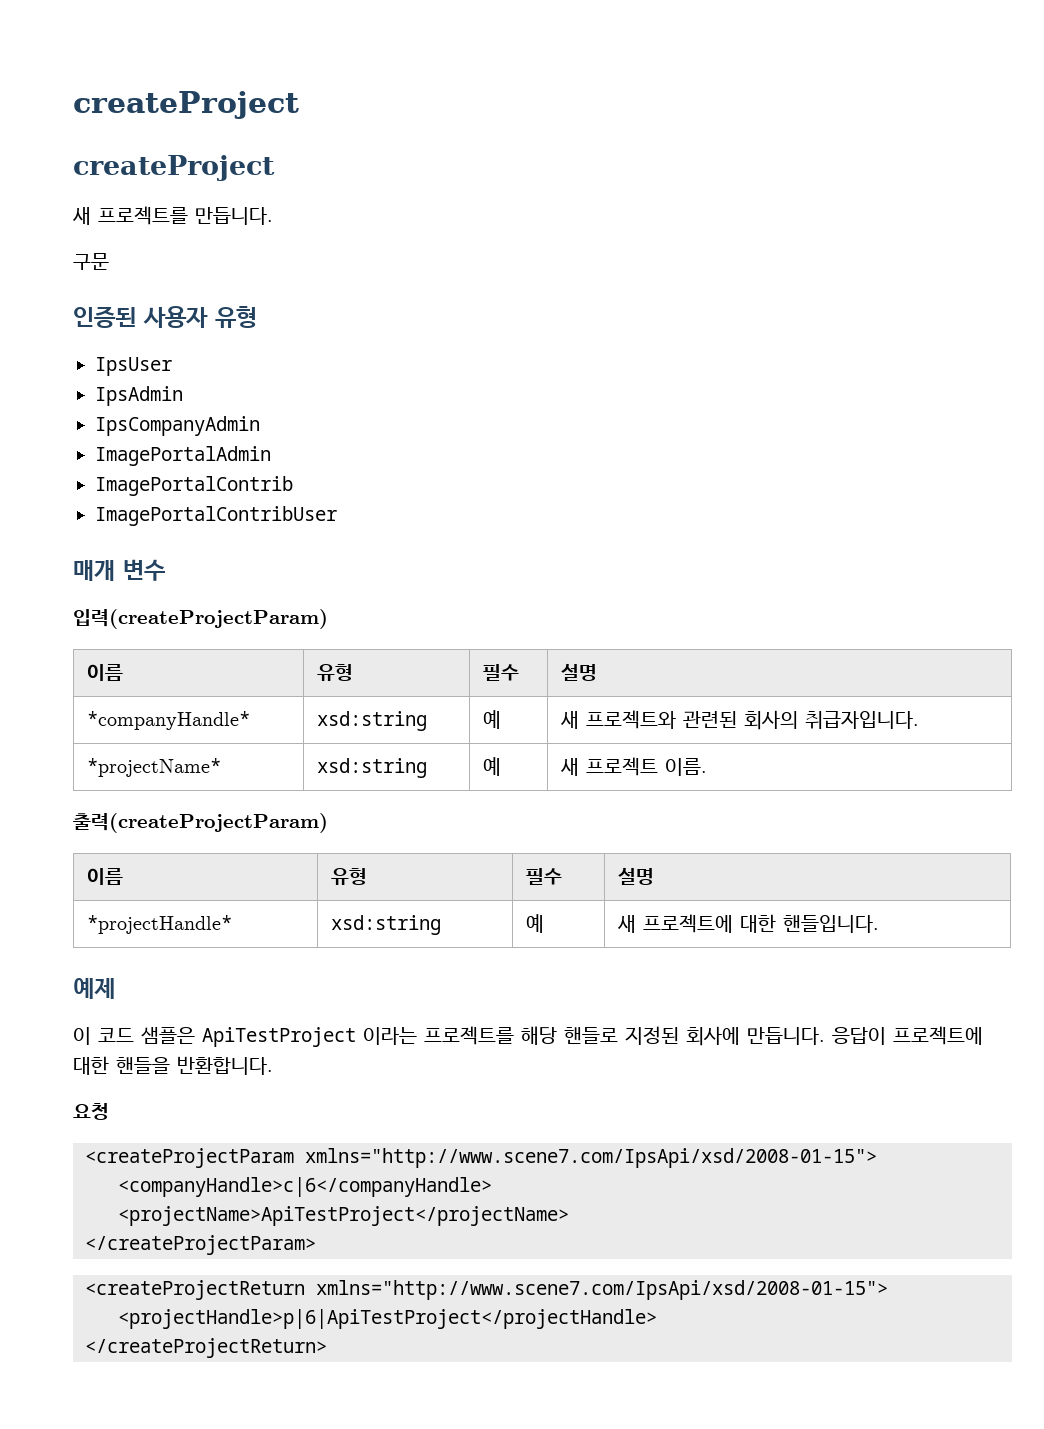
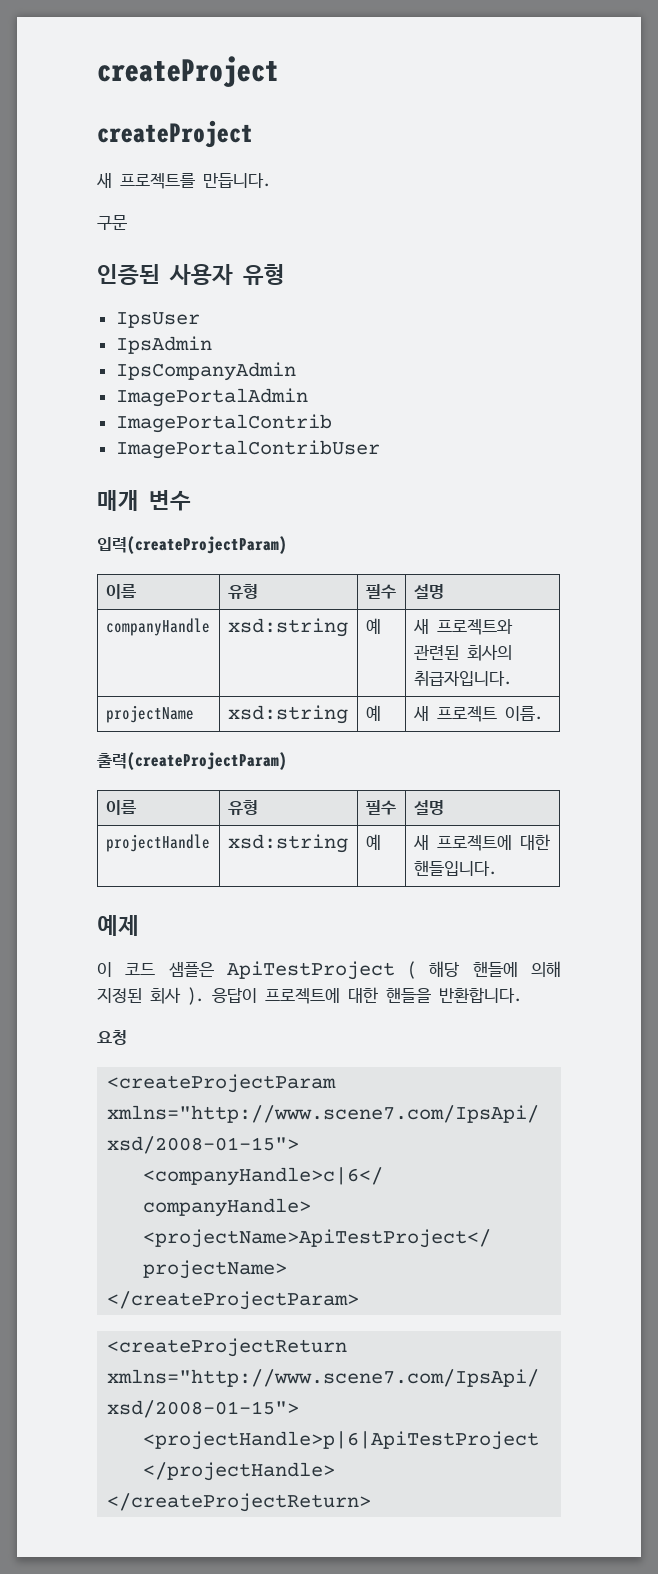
[87,711,251,730] *companyHandle* -> [105,618,210,636] companyHandle
[87,758,222,777] *projectName* -> [105,705,194,723] projectName
[87,915,233,934] *projectHandle* -> [105,834,210,852] projectHandle
[363,1026,825,1046] 이라는 프로젝트를 해당 핸들로 지정된 회사에 만듭니다. -> [408,961,561,979] [97,987,204,1005] ( 해당 핸들에 의해 지정된 회사 ).

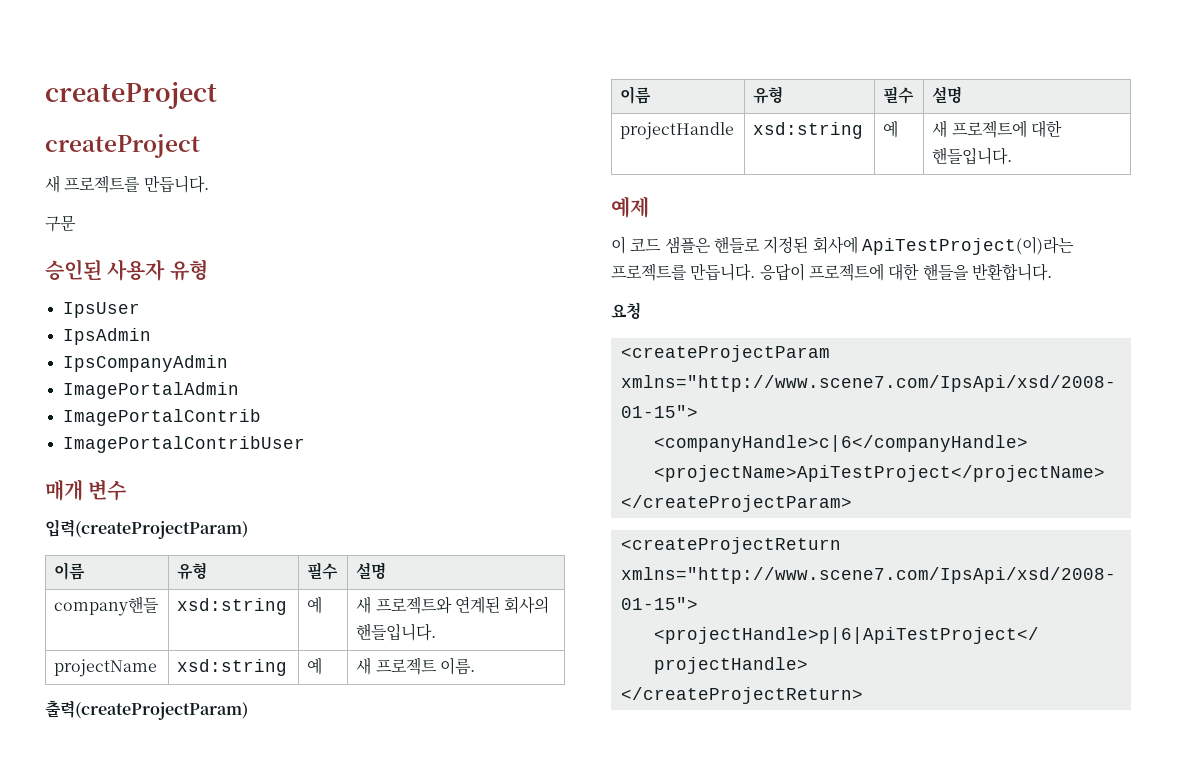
[97,264,160,285] 인증된 -> [45,259,102,280] 승인된
[105,618,210,636] companyHandle -> [54,596,160,616] company핸들
[413,644,512,661] [413,671,512,686] 관련된 회사의 취급자입니다. -> [454,596,550,614] [356,623,437,641] 연계된 회사의 핸들입니다.
[226,961,561,980] [97,987,204,1005] ApiTestProject ( 해당 핸들에 의해 지정된 회사 ). -> [713,236,1074,255] [611,263,756,281] 핸들로 지정된 회사에 ApiTestProject(이)라는 프로젝트를 만듭니다.

